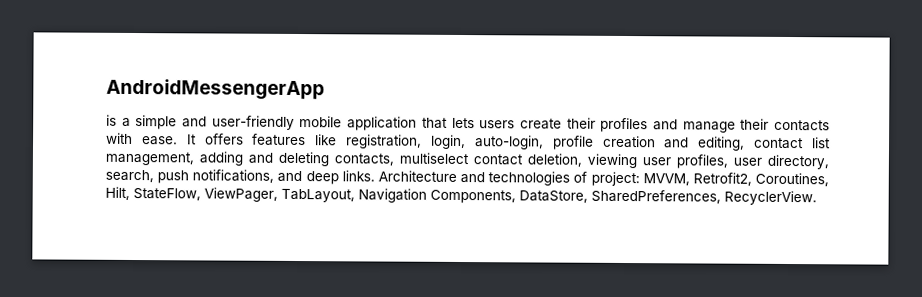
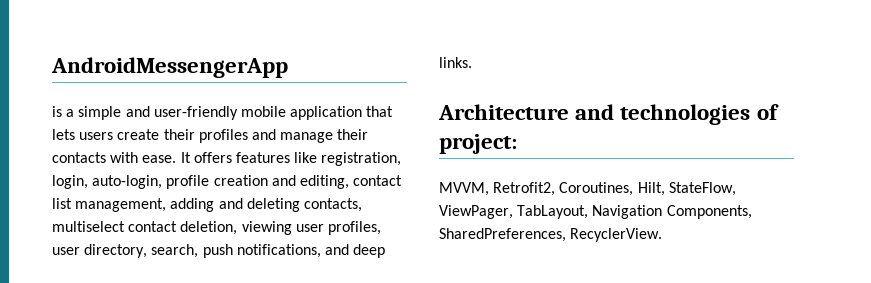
(375, 176) none -> (472, 62) //
(640, 179) none -> (517, 144) //
[519,190,588,203] DataStore, -> (752, 212) none

